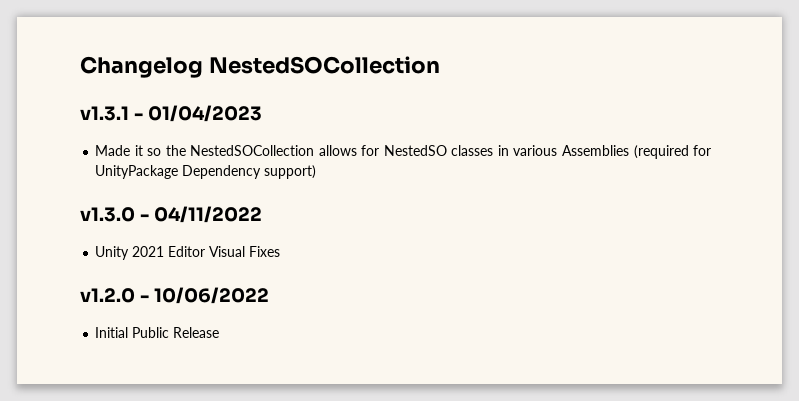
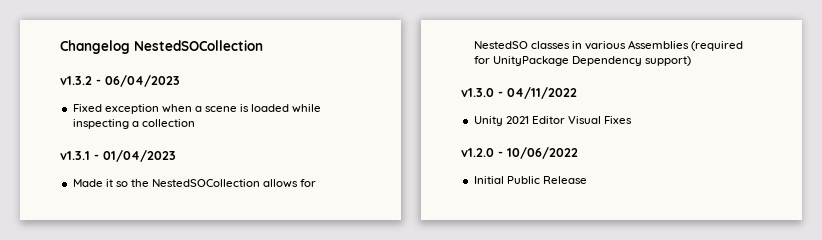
(440, 65) none -> [60,75,180,87] [72,104,322,114] [72,119,195,129] // v1.3.2 - 06/04/2023 // Fixed exception when a scene is loaded while inspecting a collection

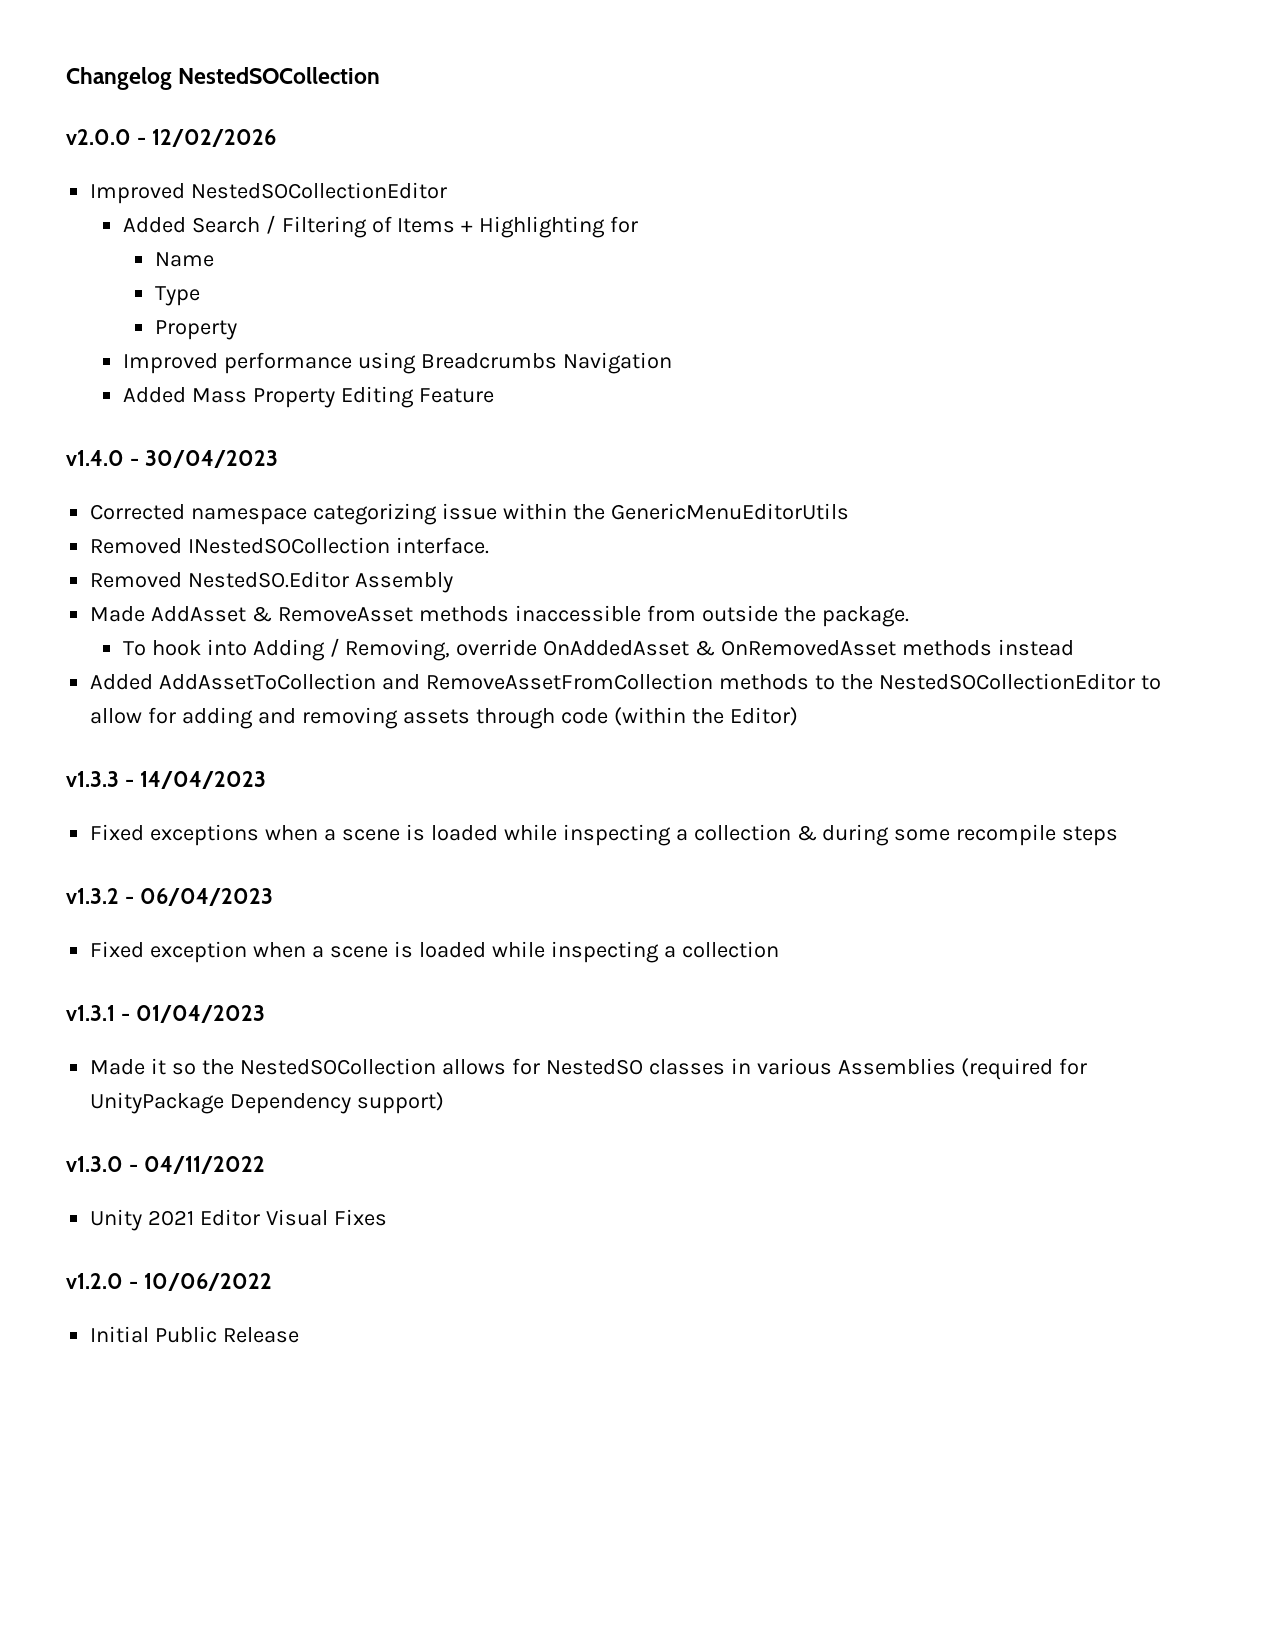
(263, 45) none -> [66,129,276,147] [90,182,448,204] [122,215,639,238] [155,252,215,267] [155,286,201,306] [155,320,238,340] [122,352,672,374] [122,386,494,408] [66,450,278,468] [90,503,849,525] [90,537,490,554] [90,571,454,593] [90,605,909,627] [122,638,1075,661] [90,673,1161,690] [90,707,798,729] [66,771,266,789] [90,824,1119,846] // v2.0.0 - 12/02/2026 // Improved NestedSOCollectionEditor // Added Search / Filtering of Items + Highlighting for // Name // Type // Property // Improved performance using Breadcrumbs Navigation // Added Mass Property Editing Feature // v1.4.0 - 30/04/2023 // Corrected namespace categorizing issue within the GenericMenuEditorUtils // Removed INestedSOCollection interface. // Removed NestedSO.Editor Assembly // Made AddAsset & RemoveAsset methods inaccessible from outside the package. // To hook into Adding / Removing, override OnAddedAsset & OnRemovedAsset methods instead // Added AddAssetToCollection and RemoveAssetFromCollection methods to the NestedSOCollectionEditor to allow for adding and removing assets through code (within the Editor) // v1.3.3 - 14/04/2023 // Fixed exceptions when a scene is loaded while inspecting a collection & during some recompile steps

